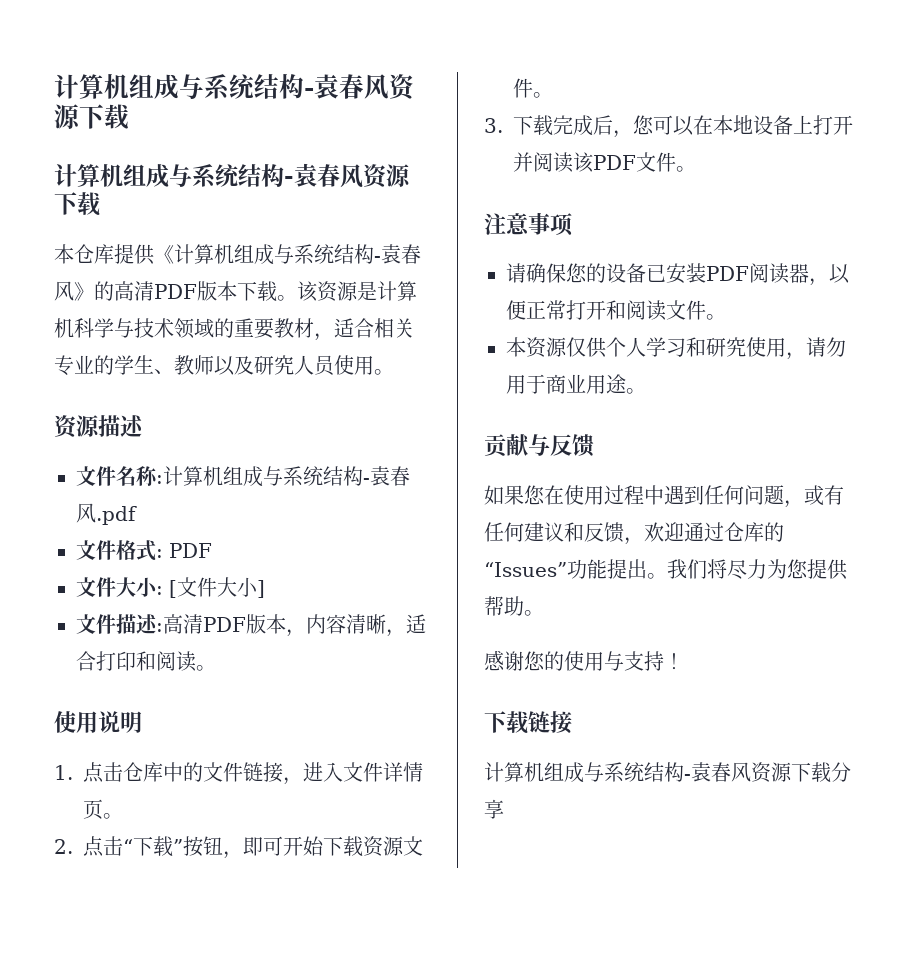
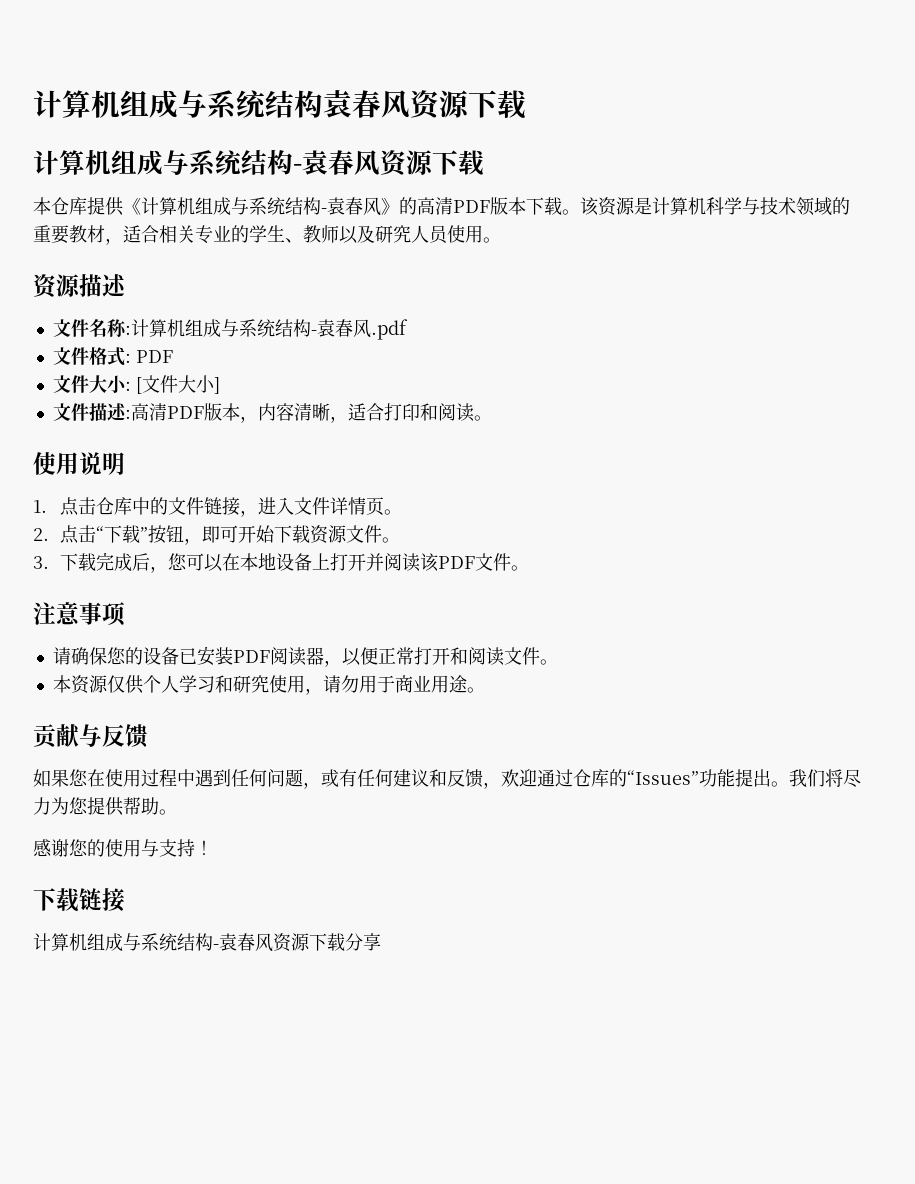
[54,73,314,100] 计算机组成与系统结构- -> [33,90,323,119] 计算机组成与系统结构

